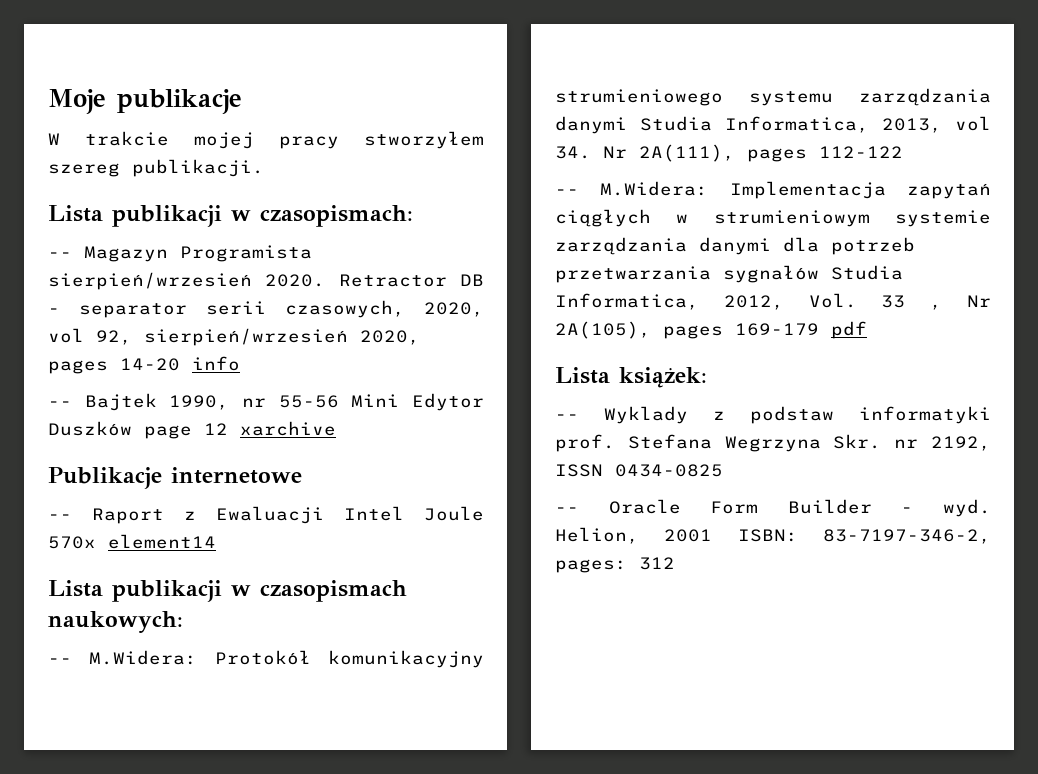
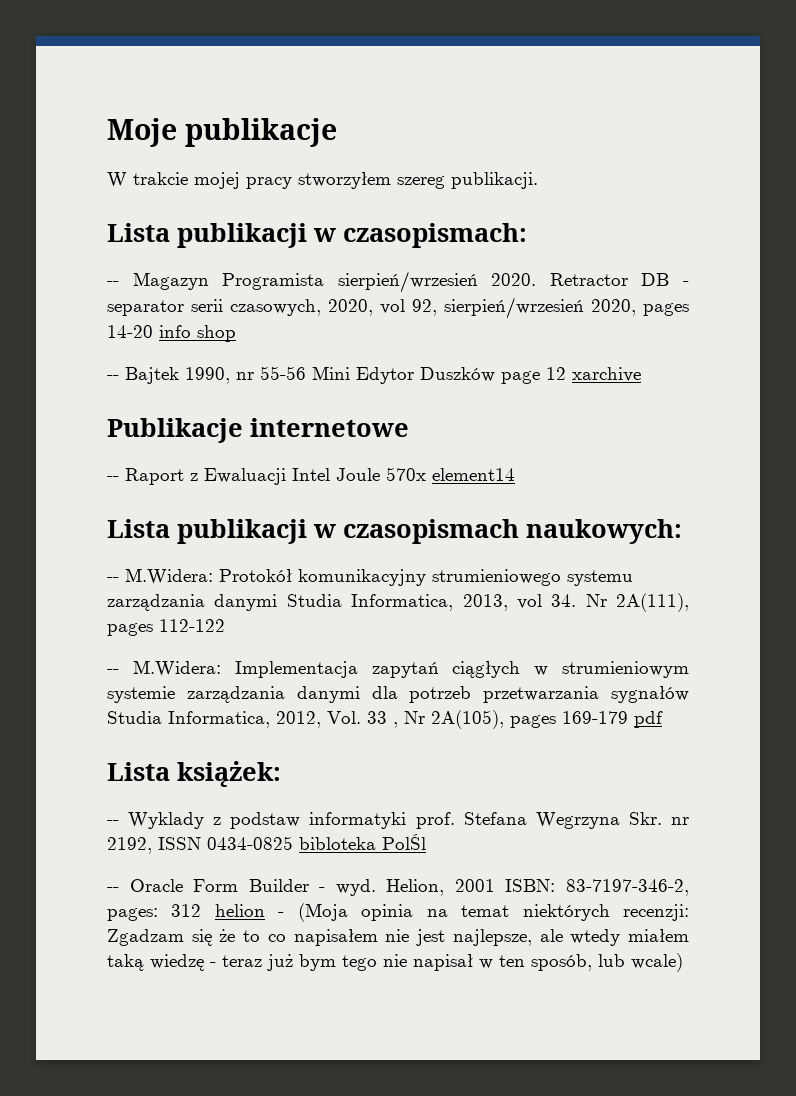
(240, 363) none -> [197,325,236,342] shop
(723, 470) none -> [299,834,426,850] bibloteka PolŚl
(675, 563) none -> [214,903,690,922] [107,929,690,946] [107,953,683,972] helion - (Moja opinia na temat niektórych recenzji: Zgadzam się że to co napisałem nie jest najlepsze, ale wtedy miałem taką wiedzę - teraz już bym tego nie napisał w ten sposób, lub wcale)

